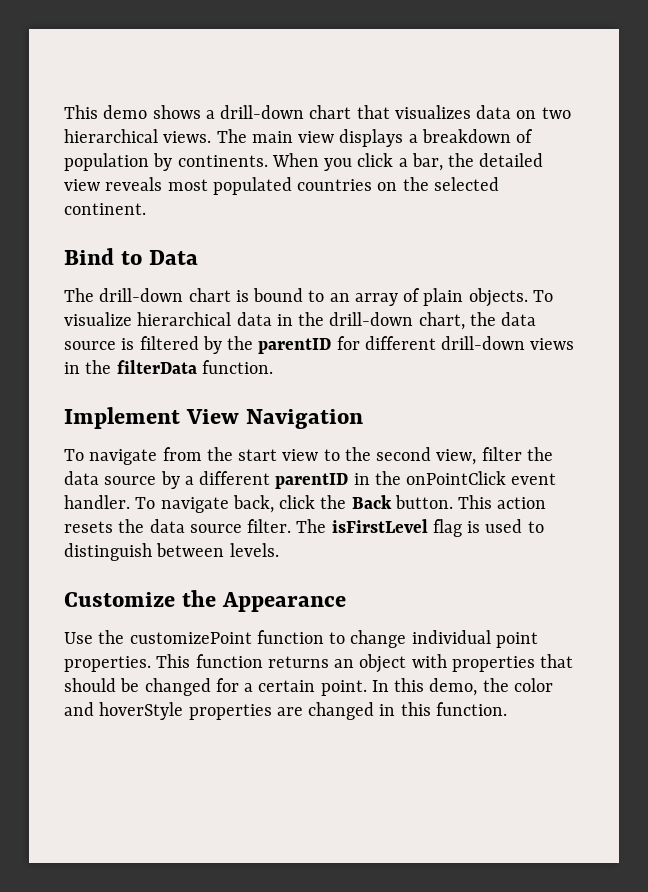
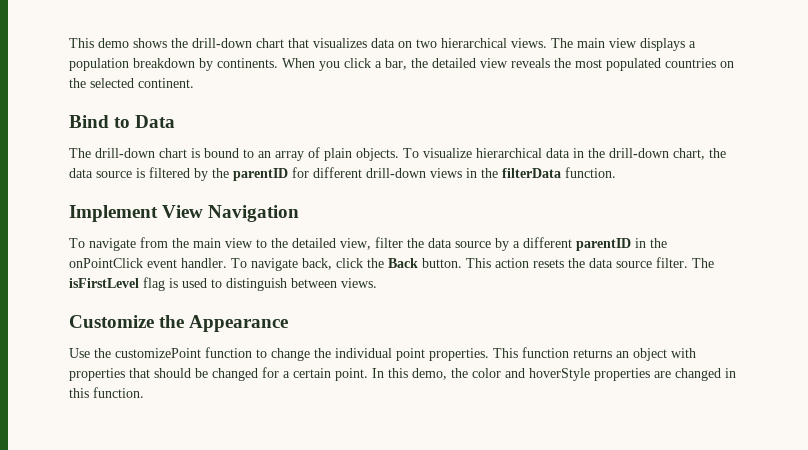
[205,110,215,119] a -> [171,38,188,48] the
[421,129,534,143] [64,153,149,171] breakdown of population -> [69,58,195,71] population breakdown
(163, 184) none -> [554,58,571,68] the
[238,449,278,461] start -> [193,238,221,248] main
[376,447,432,461] second -> [292,238,336,248] detailed
[229,543,279,557] levels. -> [341,278,377,288] views.
(407, 639) none -> [314,348,331,358] the

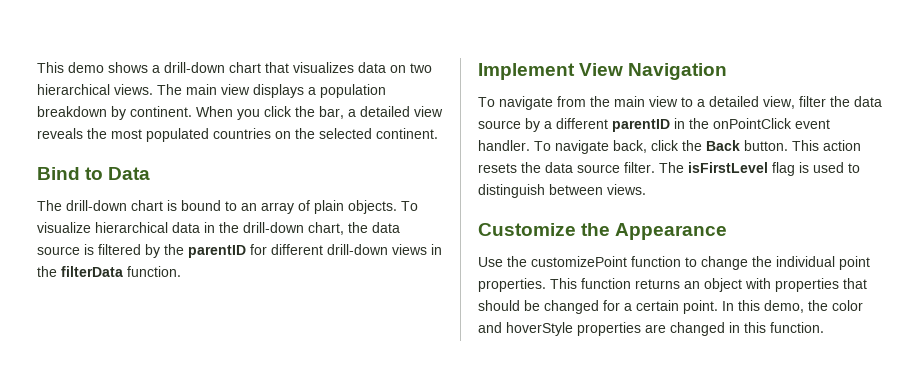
[171,38,188,48] the -> [152,65,160,73] a
[217,58,278,68] continents. -> [130,106,192,117] continent.
[375,58,428,70] a bar, the -> [295,106,356,119] the bar, a
[271,238,288,248] the -> [697,99,705,107] a

